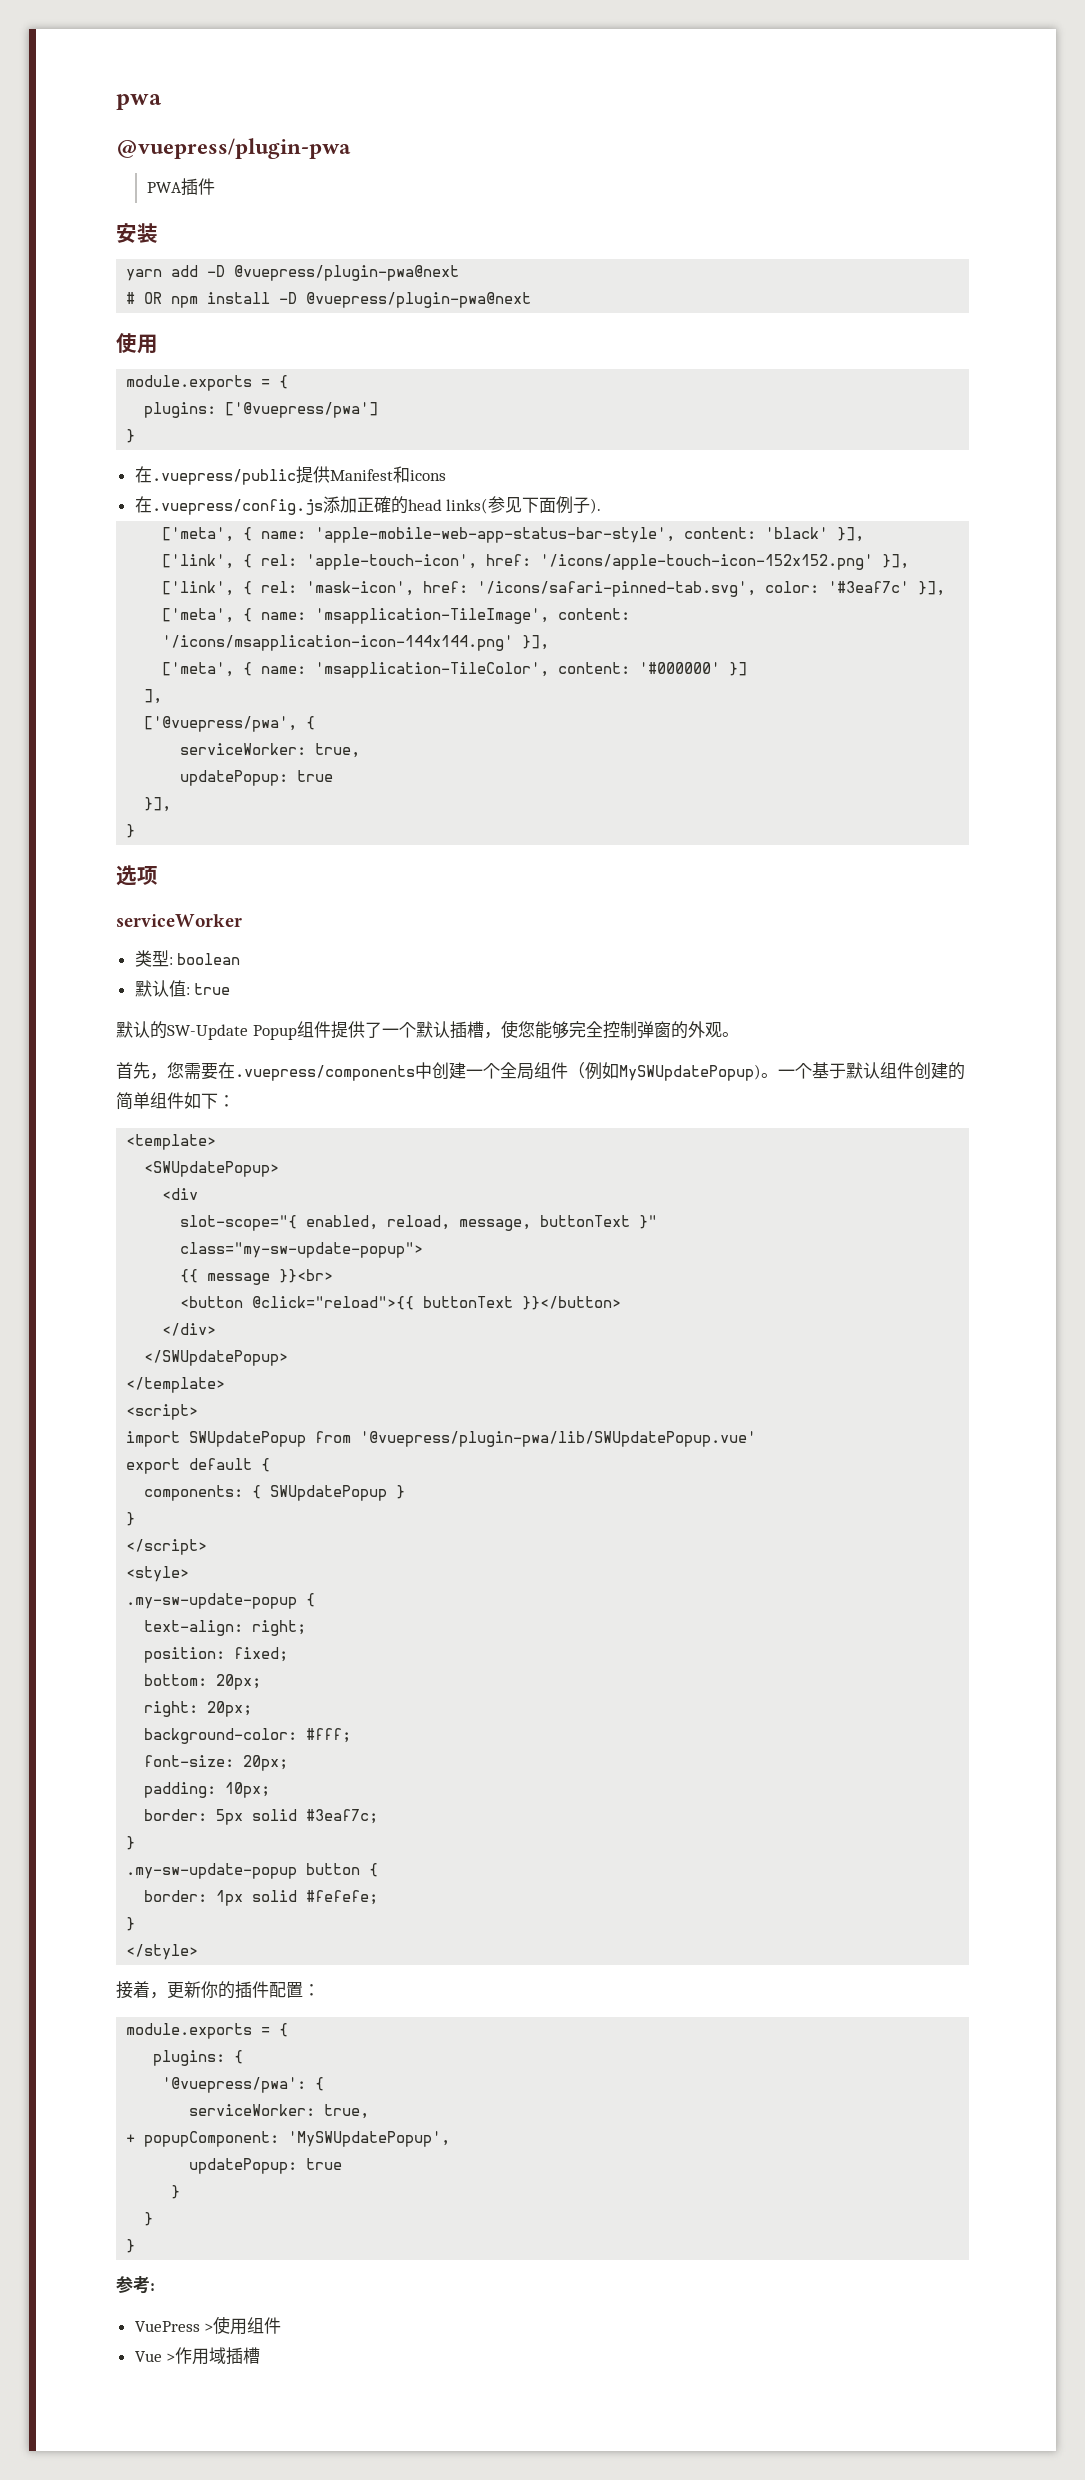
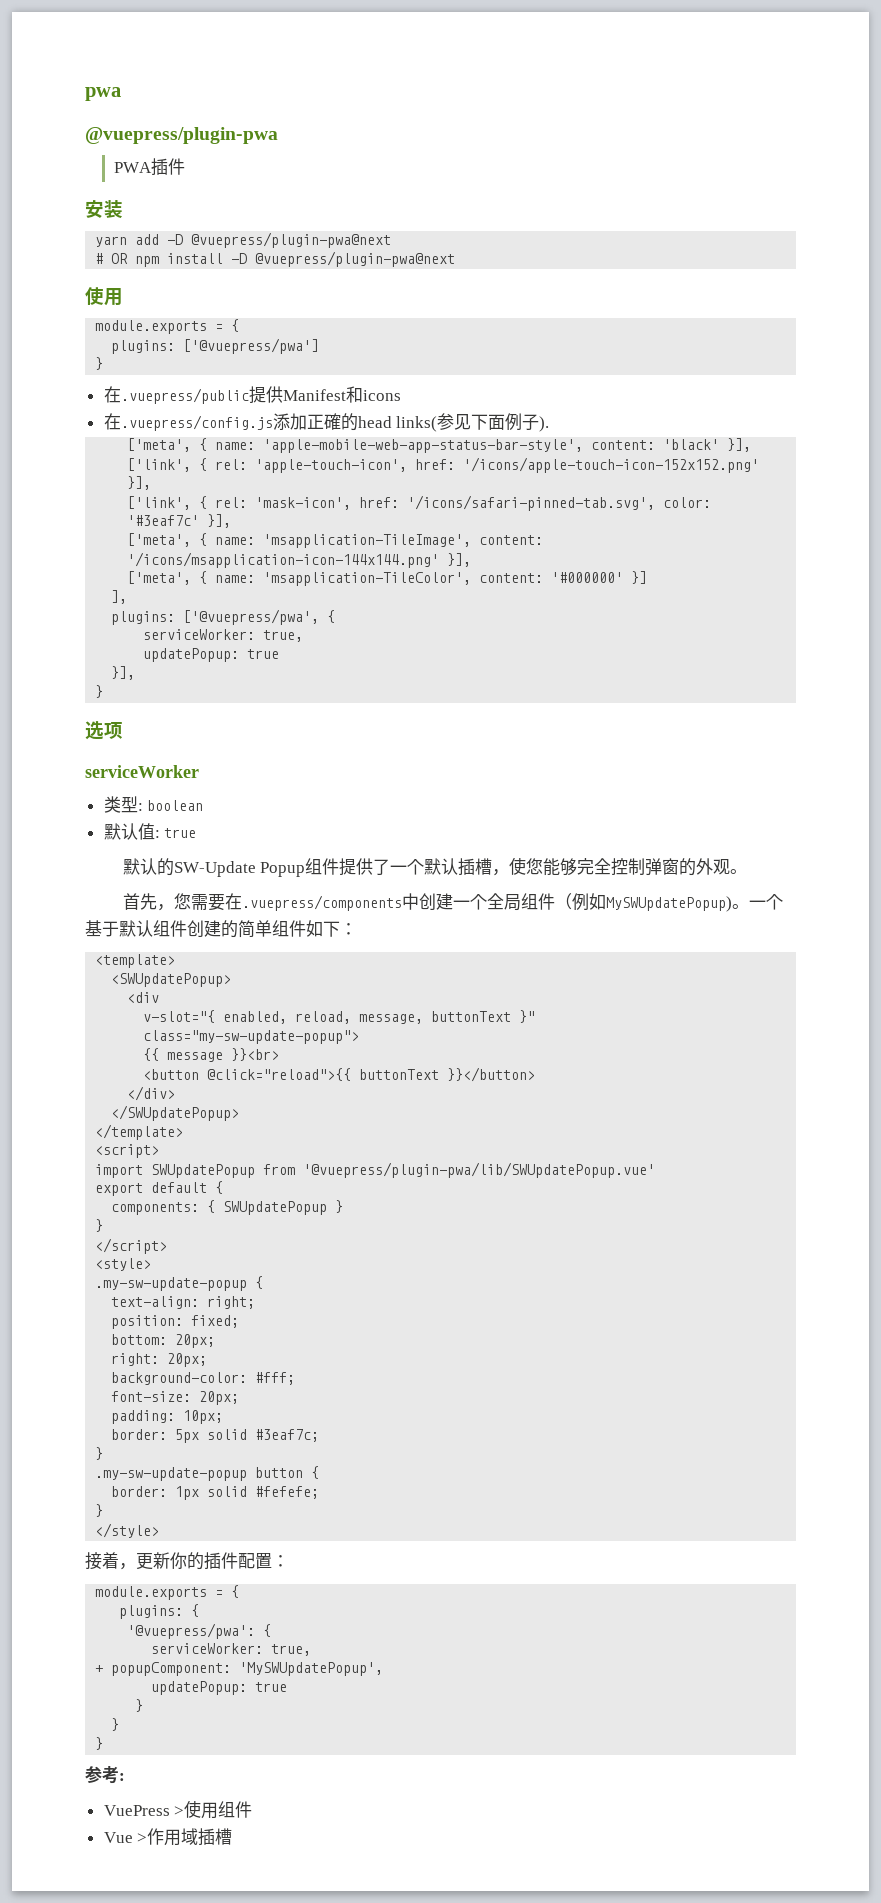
(163, 696) none -> [111,611,176,625] plugins:
[180,1215,298,1231] slot-scope="{ -> [143,1010,216,1023] v-slot="{

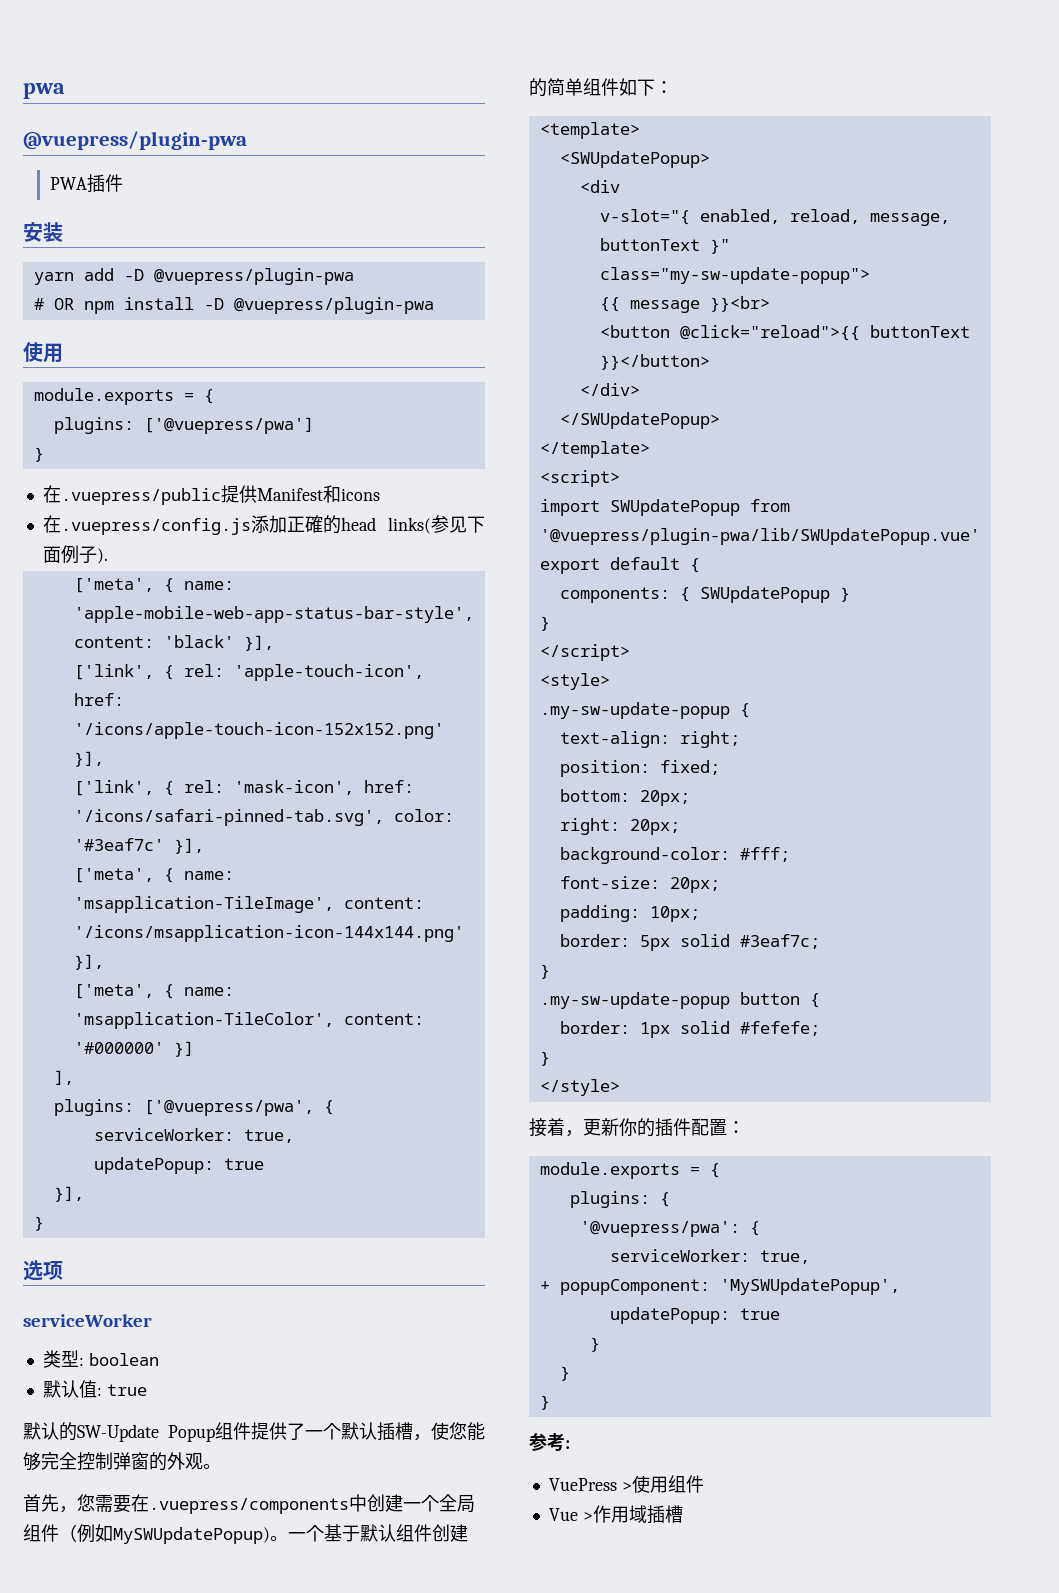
[191,232,392,248] @vuepress/plugin-pwa@next -> [153,268,354,285] @vuepress/plugin-pwa
[255,251,456,267] @vuepress/plugin-pwa@next -> [233,297,434,314] @vuepress/plugin-pwa

